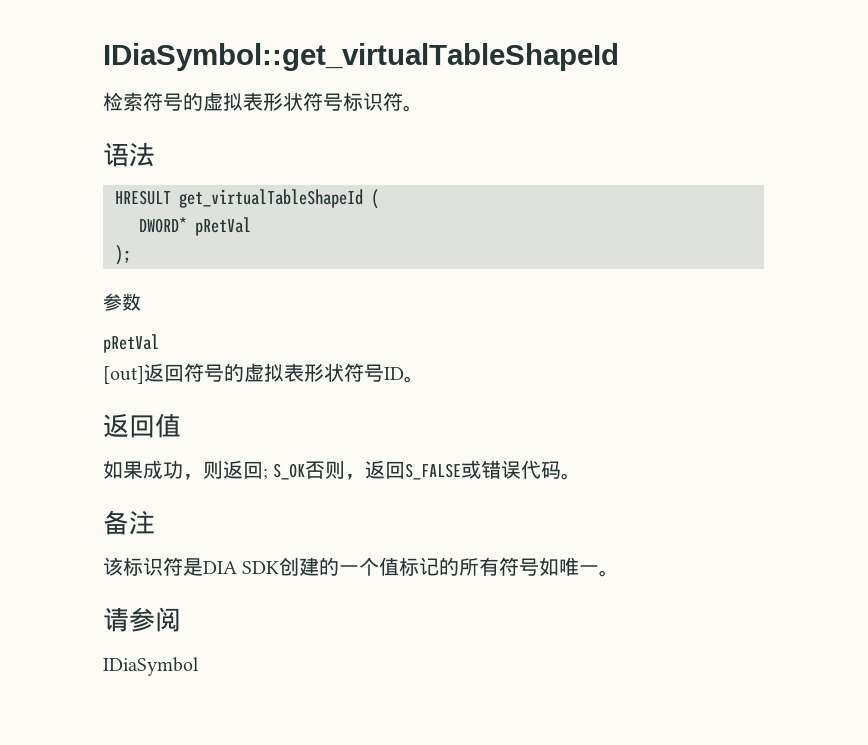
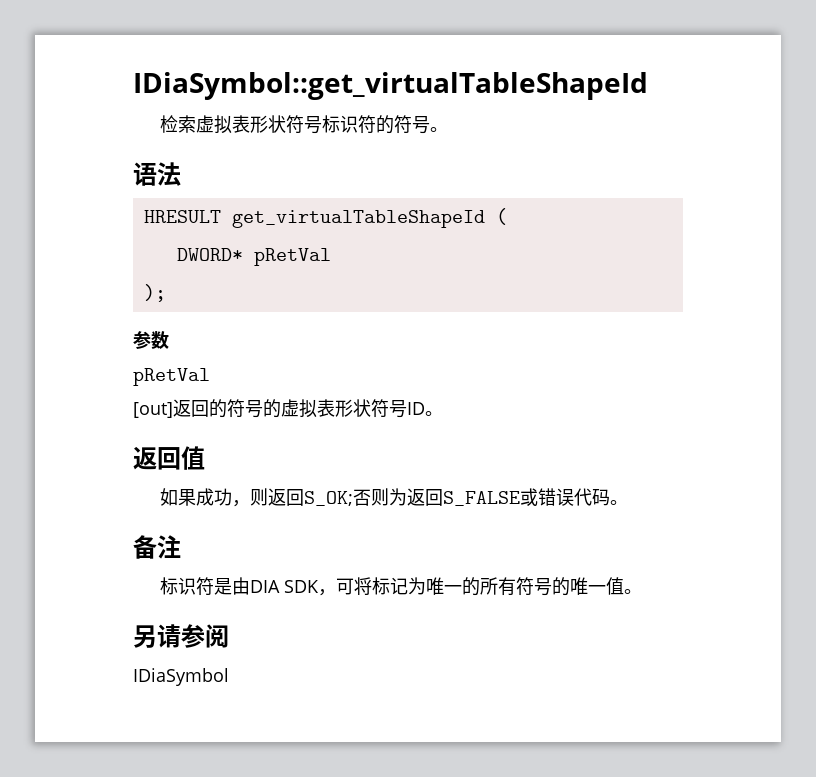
[143,92,203,111] 符号的 -> (196, 124) none
(403, 101) none -> [375,115,430,134] 的符号
(184, 373) none -> [209,399,227,418] 的
[263,460,366,480] ; S_OK否则， -> [303,488,407,506] S_OK;否则为
[103,557,123,576] 该 -> (181, 547) none
(203, 567) none -> [231,577,250,595] 由
[279,557,440,576] 创建的一个值标记 -> [317,577,462,596] ，可将标记为唯一
[539,557,620,577] 如唯一。 // -> [551,577,642,596] [133,625,157,648] 的唯一值。 // 另

